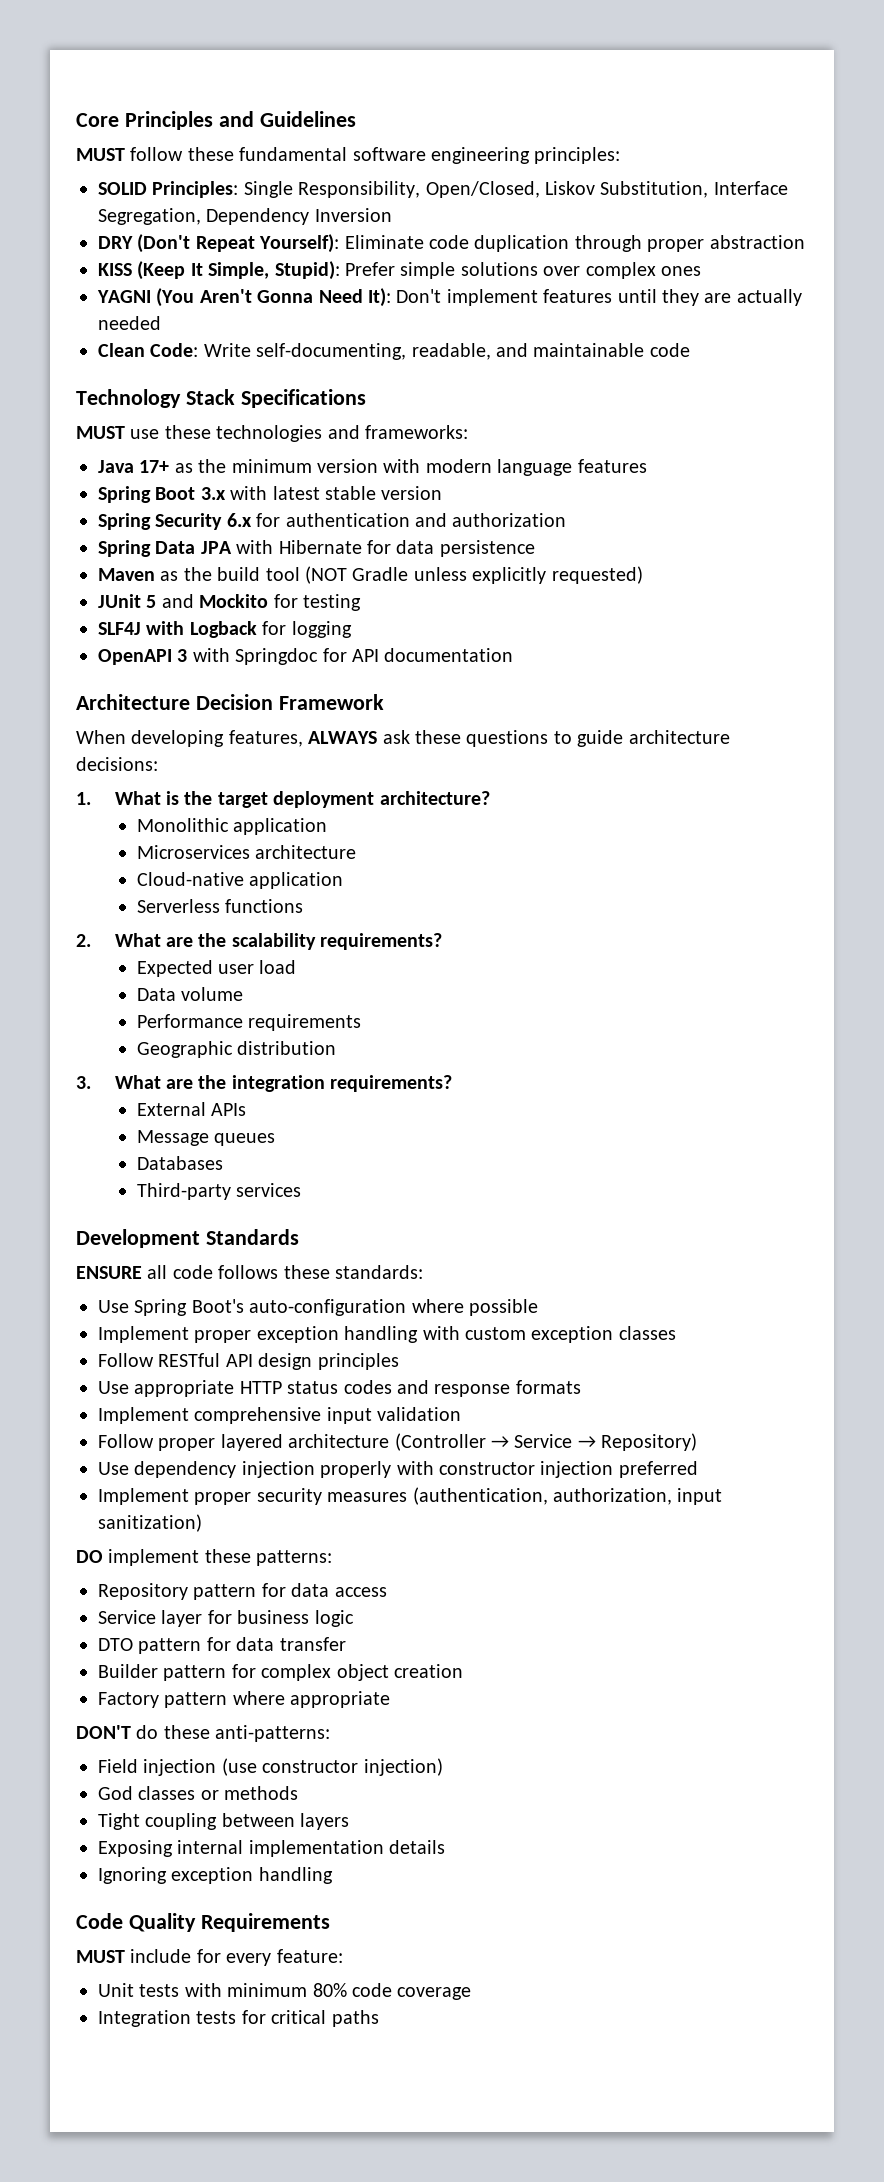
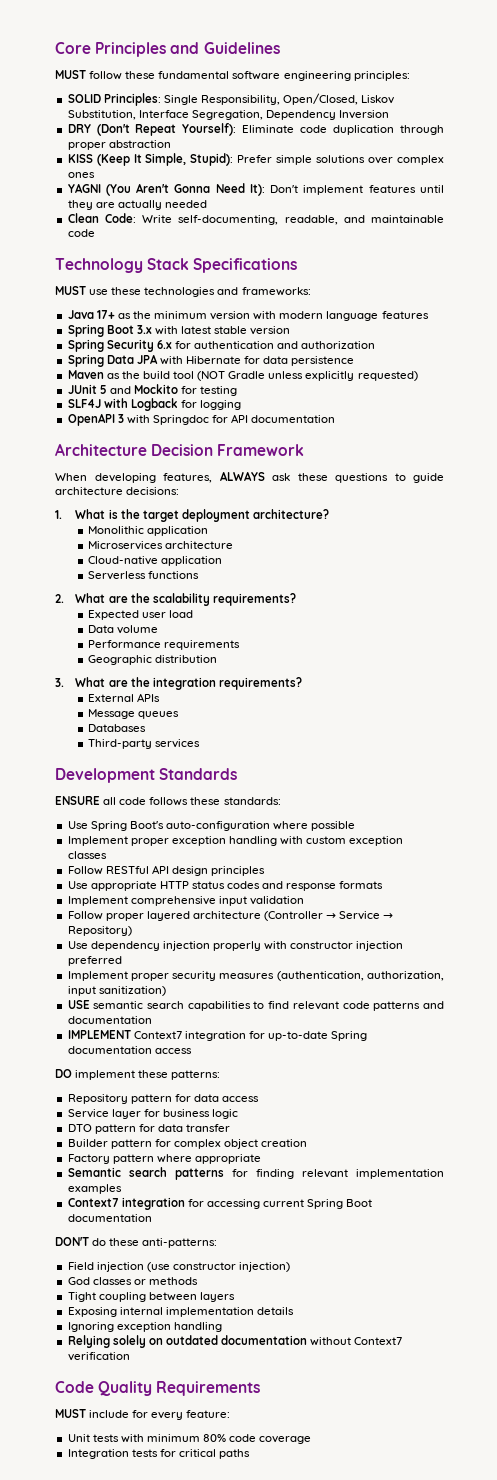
(202, 1523) none -> [67,1000,445,1011] [67,1016,152,1024] [67,1030,368,1041] [67,1046,192,1054] // USE semantic search capabilities to find relevant code patterns and documentation // IMPLEMENT Context7 integration for up-to-date Spring documentation access
(391, 1699) none -> [67,1167,445,1180] [67,1184,122,1194] [67,1197,373,1210] [67,1214,152,1222] // Semantic search patterns for finding relevant implementation examples // Context7 integration for accessing current Spring Boot documentation
(333, 1875) none -> [67,1335,403,1348] [67,1352,130,1361] // Relying solely on outdated documentation without Context7 verification

